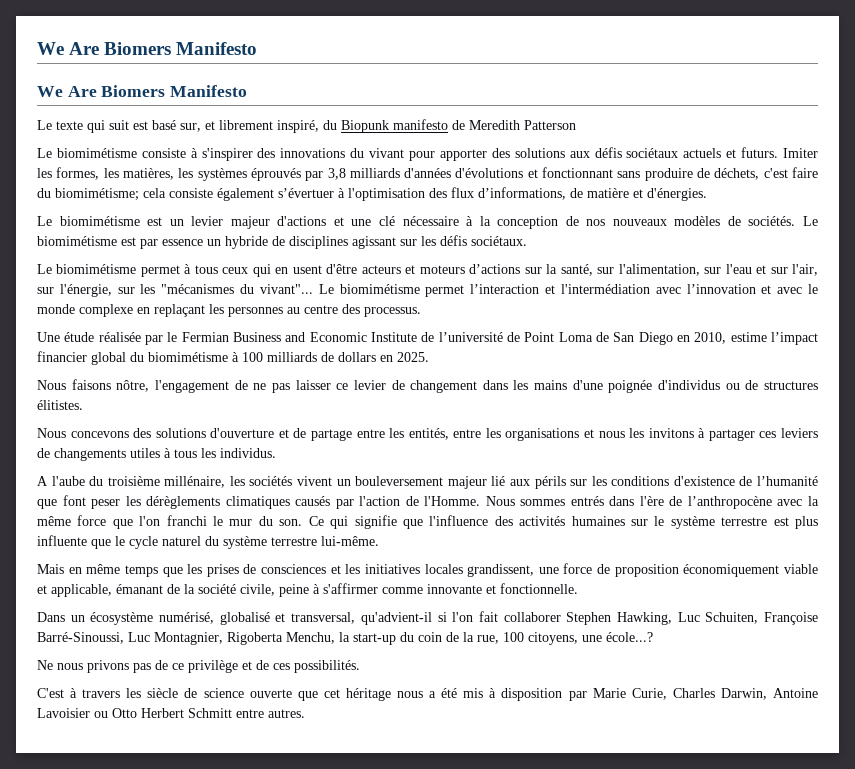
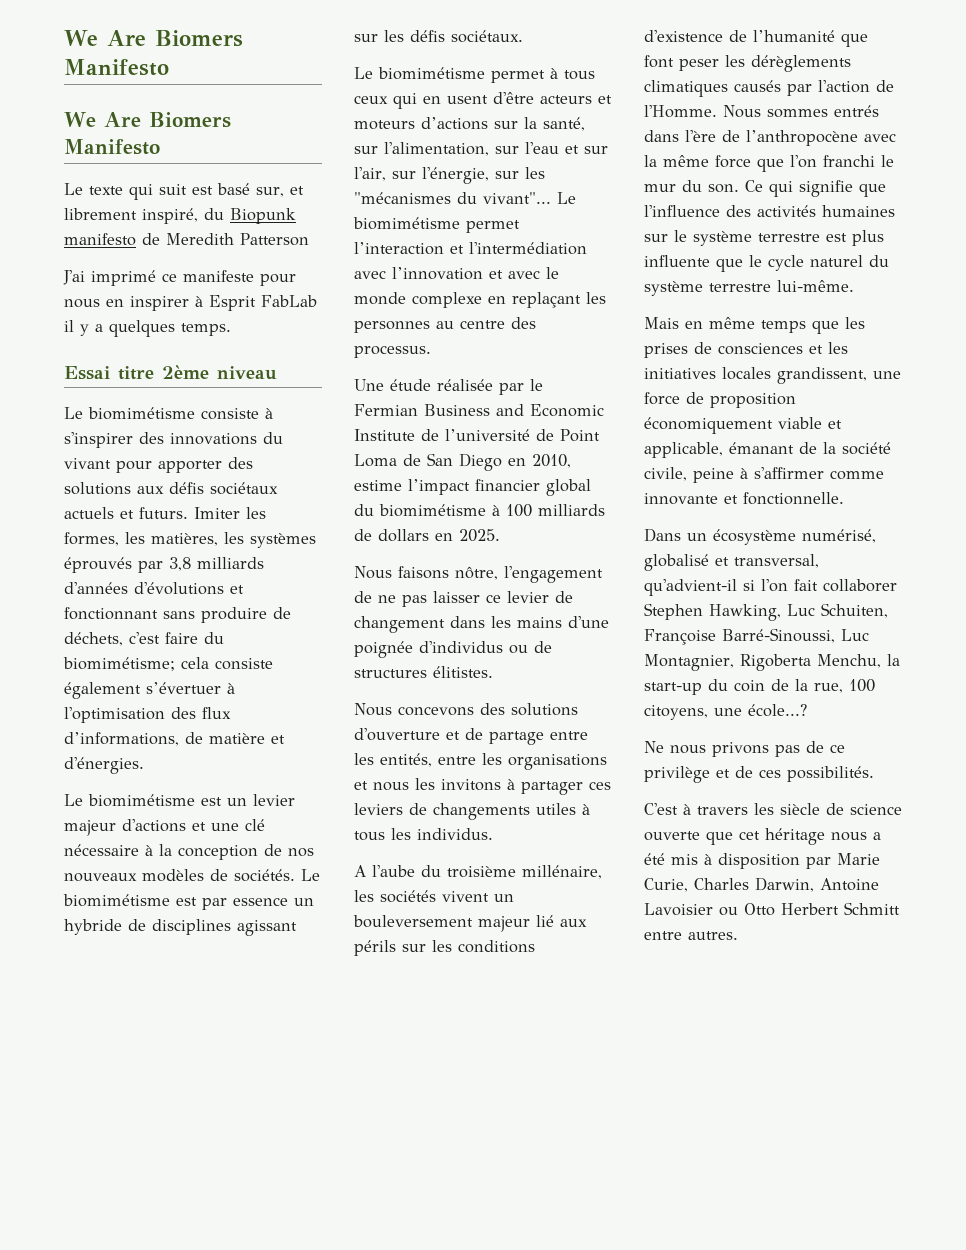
(576, 125) none -> [63,270,296,286] [64,295,317,311] [64,320,231,337] [64,365,277,380] // J'ai imprimé ce manifeste pour nous en inspirer à Esprit FabLab il y a quelques temps. // Essai titre 2ème niveau

